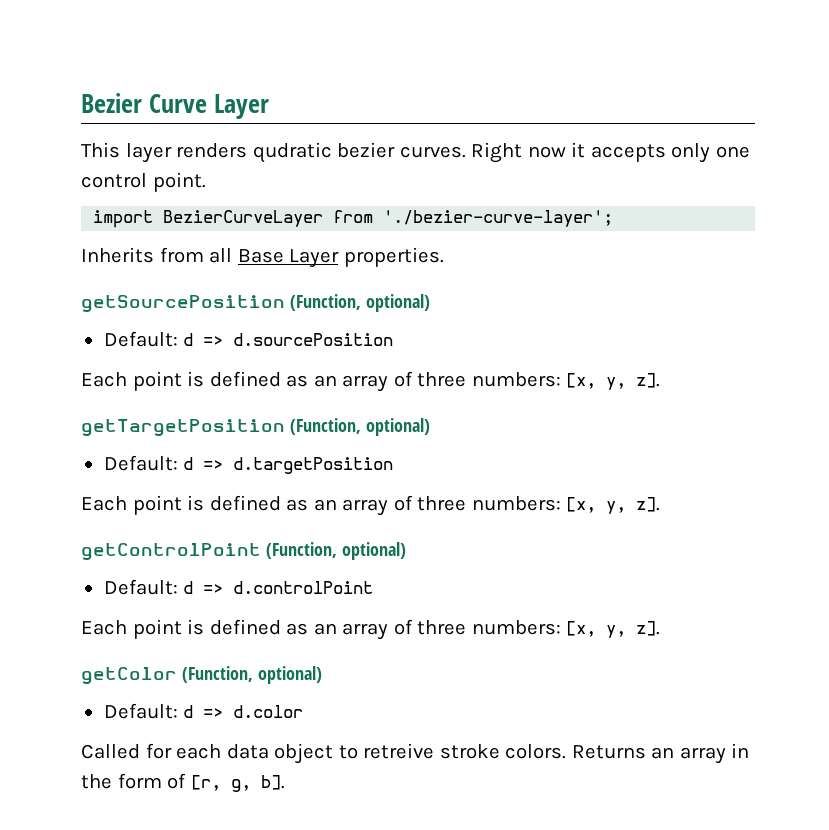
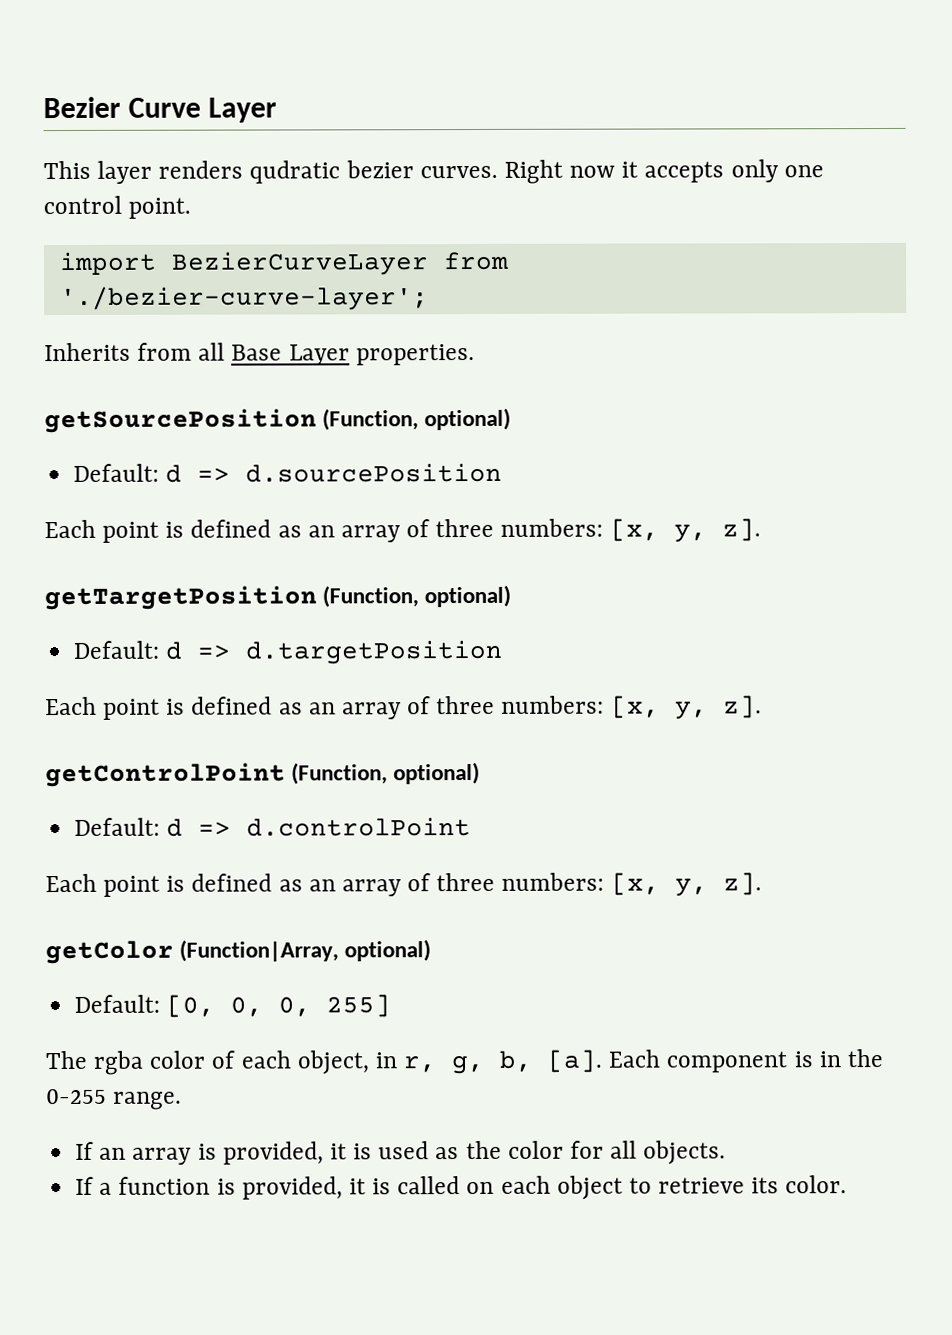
[181,666,322,684] [103,703,304,719] [81,743,750,764] [81,773,285,792] (Function, optional) // Default: d => d.color // Called for each data object to retreive stroke colors. Returns an array in the form of [r, g, b]. -> [179,939,432,962] [74,994,392,1018] [45,1049,883,1075] [46,1088,183,1110] [75,1140,727,1165] [75,1175,848,1200] (Function|Array, optional) // Default: [0, 0, 0, 255] // The rgba color of each object, in r, g, b, [a]. Each component is in the 0-255 range. // If an array is provided, it is used as the color for all objects. // If a function is provided, it is called on each object to retrieve its color.

